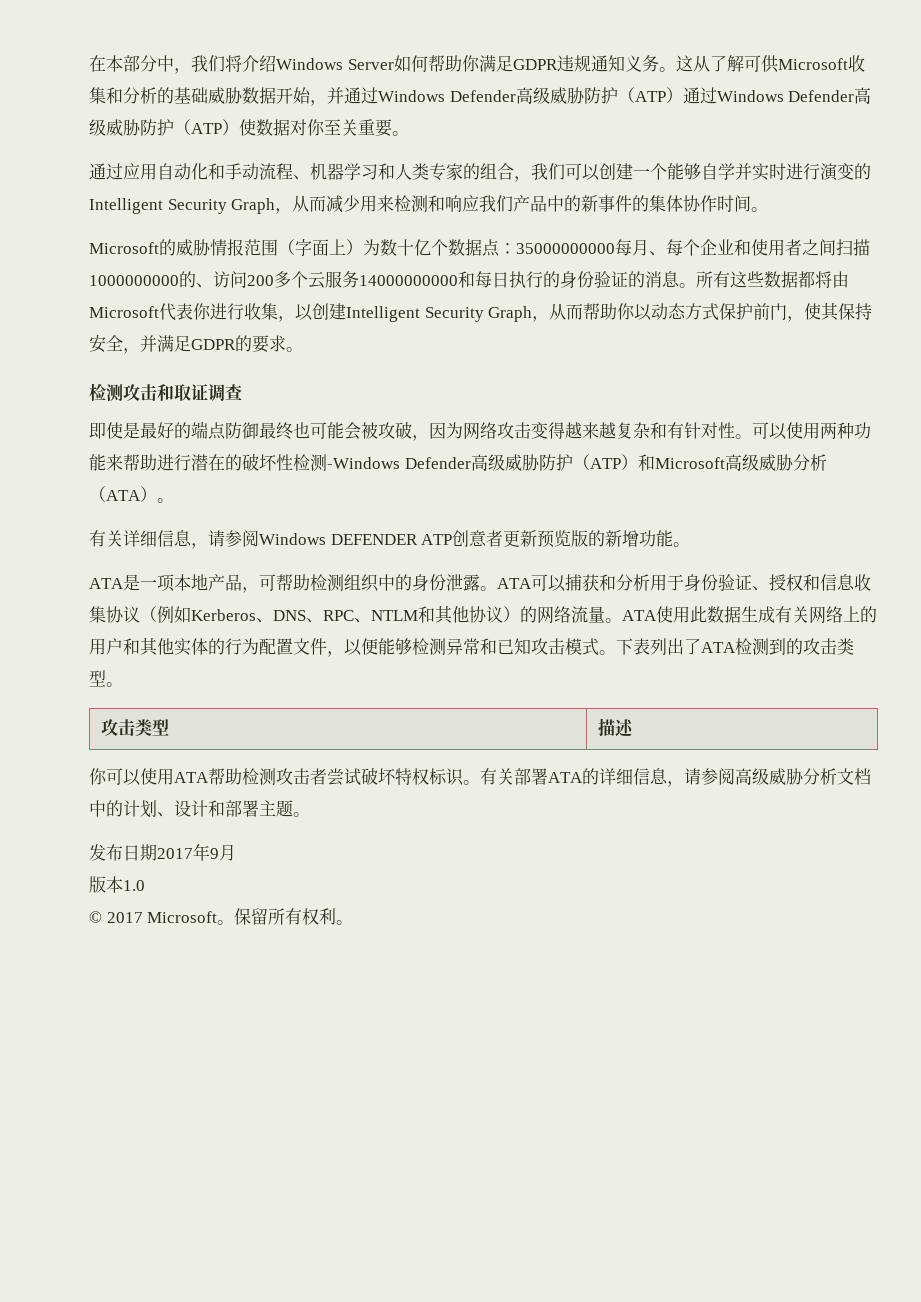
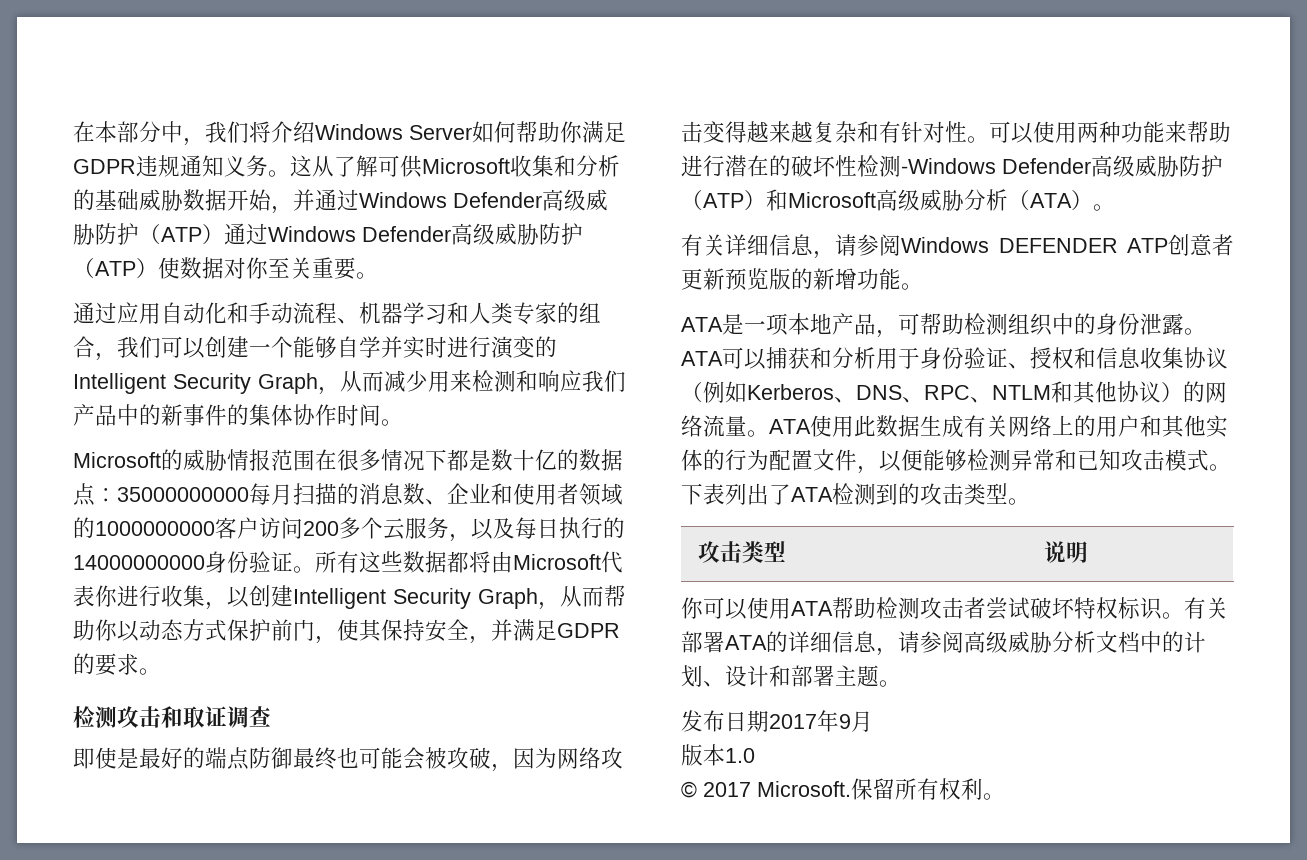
[278,239,870,257] [89,271,213,288] （字面上）为数十亿个数据点：35000000000每月、每个企业和使用者之间扫描1000000000的、 -> [315,449,623,471] [73,483,623,506] [73,517,259,539] 在很多情况下都是数十亿的数据点：35000000000每月扫描的消息数、企业和使用者领域的1000000000客户
[359,271,475,288] 14000000000和 -> [449,518,515,542] ，以及
[560,271,680,288] 身份验证的消息 -> [73,551,293,573] 14000000000身份验证
[597,718,634,737] 描述 -> [1043,541,1088,563] 说明
[147,911,235,925] Microsoft。 -> [757,781,851,797] Microsoft.

